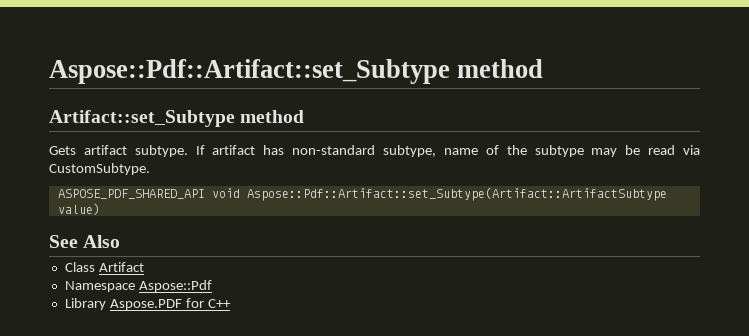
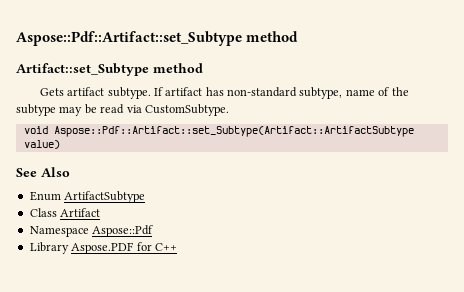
[57,189,205,199] ASPOSE_PDF_SHARED_API -> (229, 110) none
(121, 241) none -> [29,191,146,203] // Enum ArtifactSubtype

